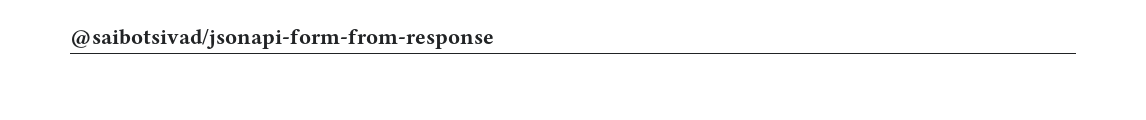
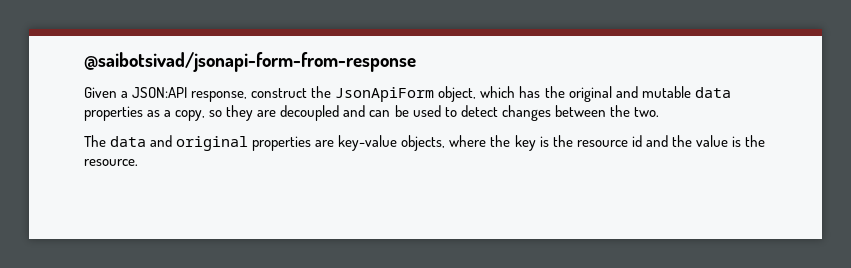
(494, 39) none -> [84,86,731,102] [84,105,659,121] [84,135,765,151] [84,159,138,166] // Given a JSON:API response, construct the JsonApiForm object, which has the original and mutable data properties as a copy, so they are decoupled and can be used to detect changes between the two. // The data and original properties are key-value objects, where the key is the resource id and the value is the resource.

